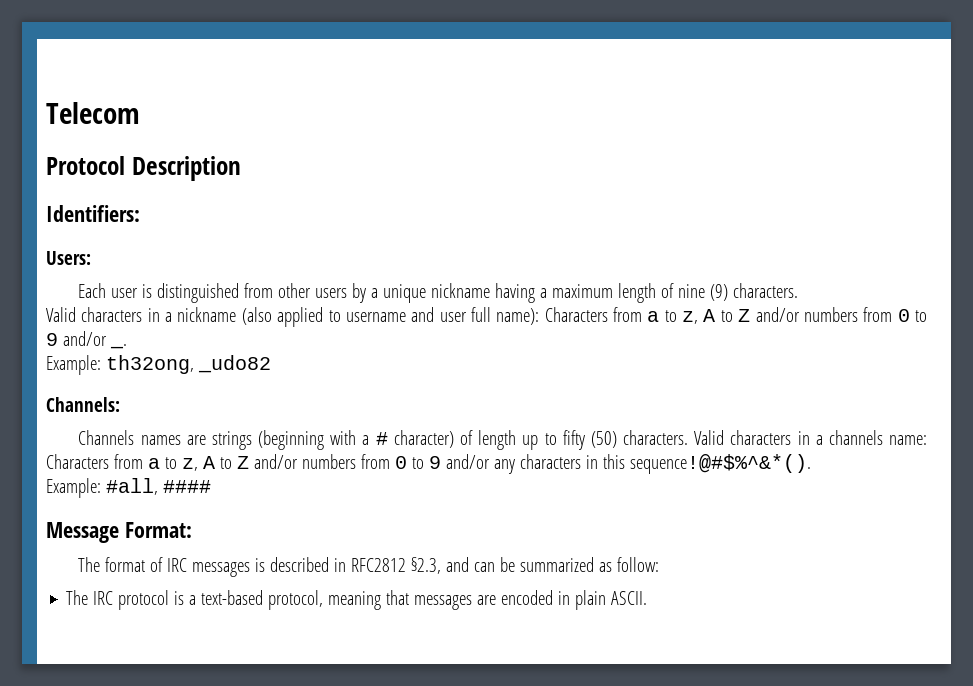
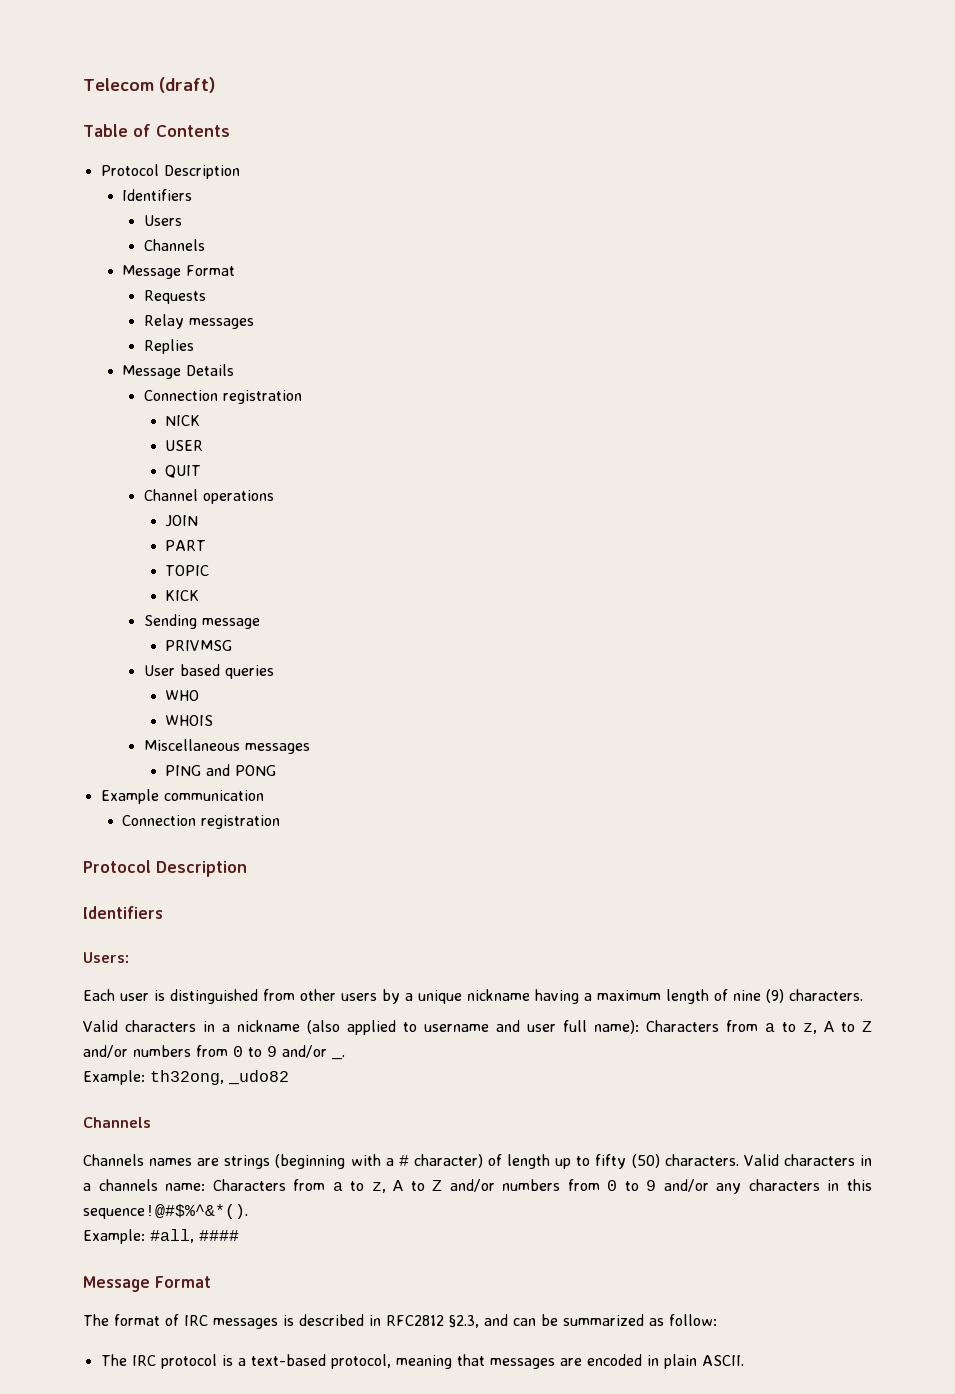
[46,156,241,181] [46,205,140,222] // Protocol Description // Identifiers: -> [158,77,215,93] [83,124,230,137] [100,164,240,179] [122,189,193,201] [143,215,182,226] [143,239,205,251] [122,265,236,279] [143,290,206,304] [143,314,254,329] [143,339,194,354] [122,364,235,379] [143,390,302,404] [164,415,200,426] [164,440,203,451] [164,465,201,478] [143,489,274,504] [164,515,198,527] [164,540,206,551] [164,565,209,576] [164,590,199,601] [143,614,260,629] [164,640,232,651] [143,664,274,679] [164,690,199,701] [164,715,213,726] [143,739,310,754] [164,764,276,776] [100,789,264,804] [122,815,281,829] [83,860,247,877] [83,906,163,919] (draft) // Table of Contents // Protocol Description // Identifiers // Users // Channels // Message Format // Requests // Relay messages // Replies // Message Details // Connection registration // NICK // USER // QUIT // Channel operations // JOIN // PART // TOPIC // KICK // Sending message // PRIVMSG // User based queries // WHO // WHOIS // Miscellaneous messages // PING and PONG // Example communication // Connection registration // Protocol Description // Identifiers
[46,397,120,412] Channels: -> [83,1117,151,1128] Channels
[124,522,192,538] Format: -> [155,1276,211,1288] Format

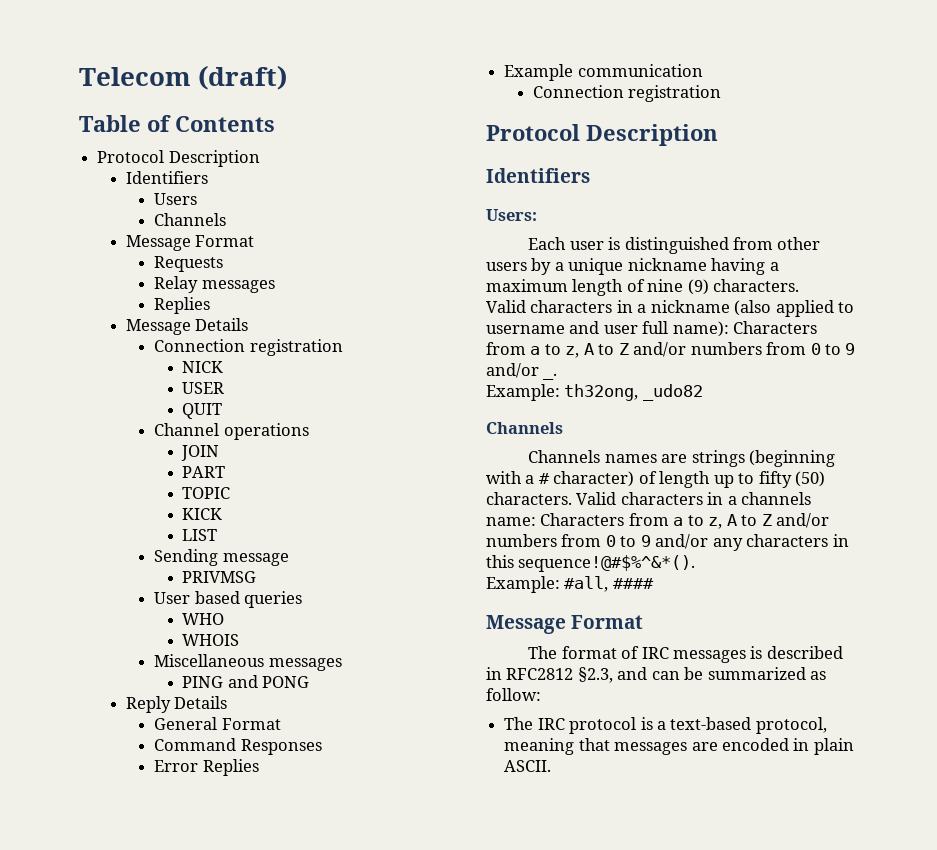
(199, 595) none -> [182,529,218,541] // LIST
(276, 770) none -> [125,696,228,713] [154,717,281,730] [154,738,322,755] [154,759,259,776] // Reply Details // General Format // Command Responses // Error Replies

